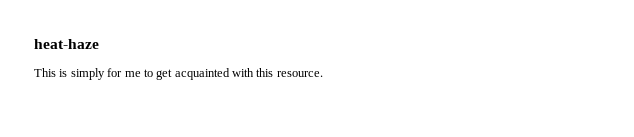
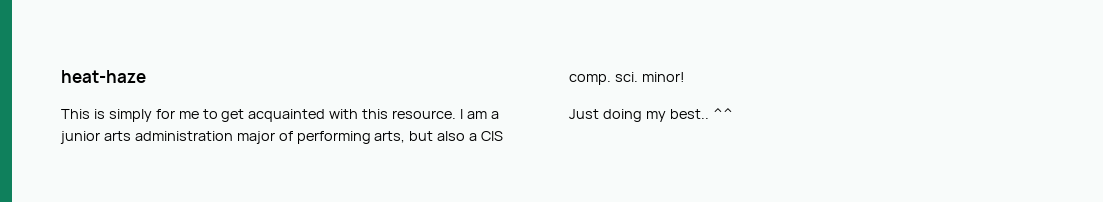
(323, 74) none -> [460,109,499,119] [60,131,504,144] [569,72,685,85] [569,108,733,122] I am a junior arts administration major of performing arts, but also a CIS comp. sci. minor! // Just doing my best.. ^^

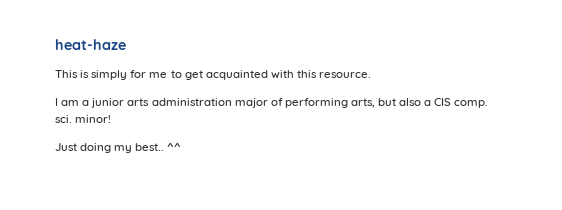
(457, 114) none -> (372, 75) //

